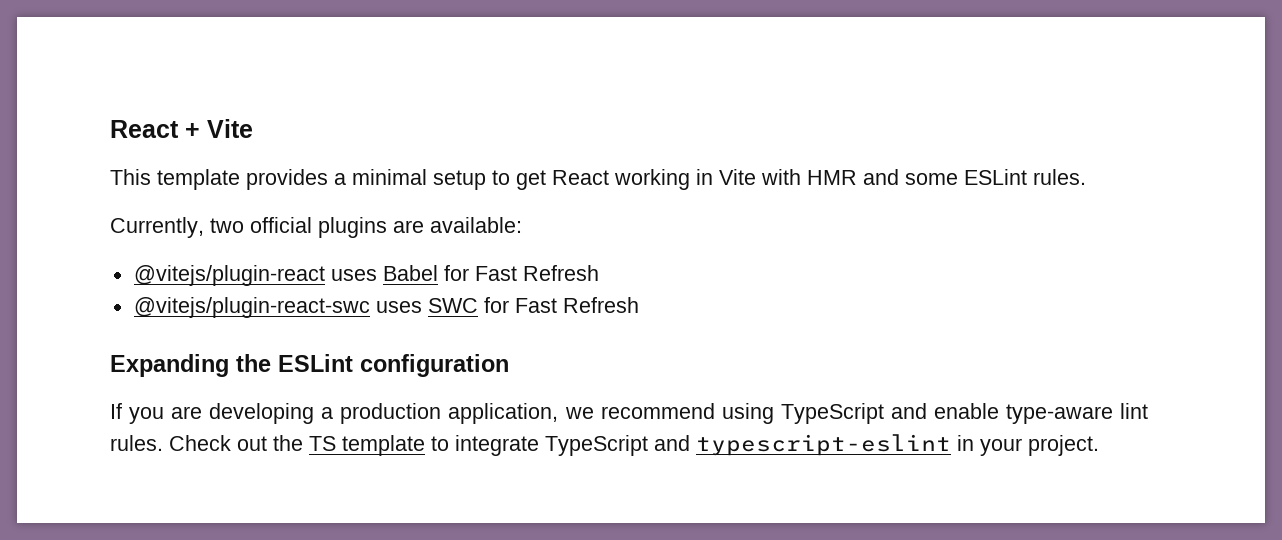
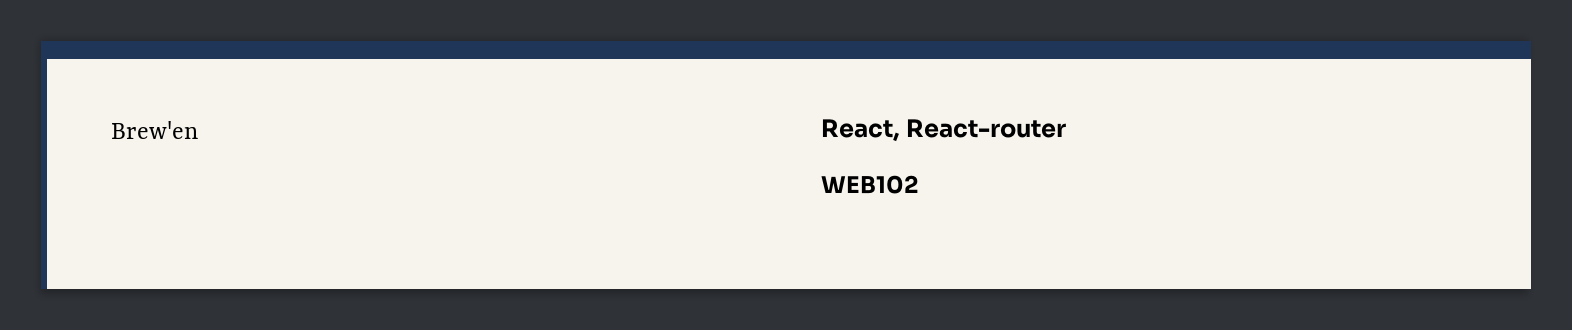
[110,119,253,138] [110,169,1086,190] [110,217,522,238] [133,265,599,286] [133,297,639,318] [110,354,509,377] [110,403,1148,424] [110,434,1099,456] React + Vite // This template provides a minimal setup to get React working in Vite with HMR and some ESLint rules. // Currently, two official plugins are available: // @vitejs/plugin-react uses Babel for Fast Refresh // @vitejs/plugin-react-swc uses SWC for Fast Refresh // Expanding the ESLint configuration // If you are developing a production application, we recommend using TypeScript and enable type-aware lint rules. Check out the TS template to integrate TypeScript and typescript-eslint in your project. -> [111,121,198,139] [821,119,1067,142] [821,175,919,194] Brew'en // React, React-router // WEB102

